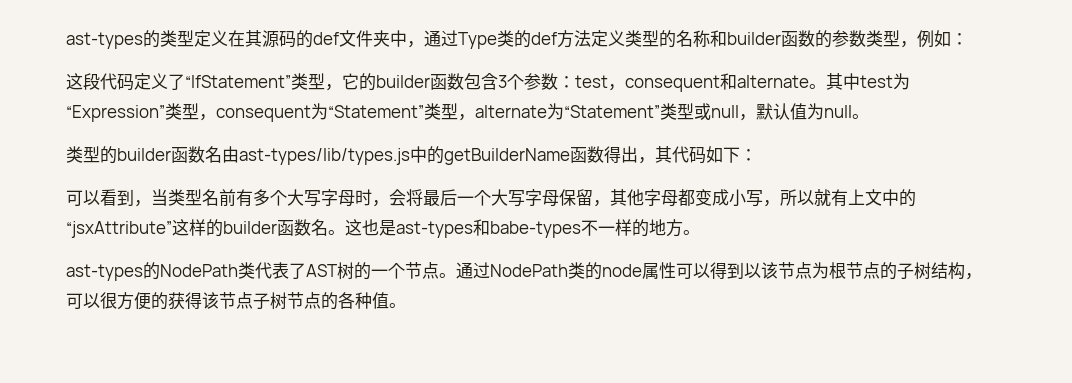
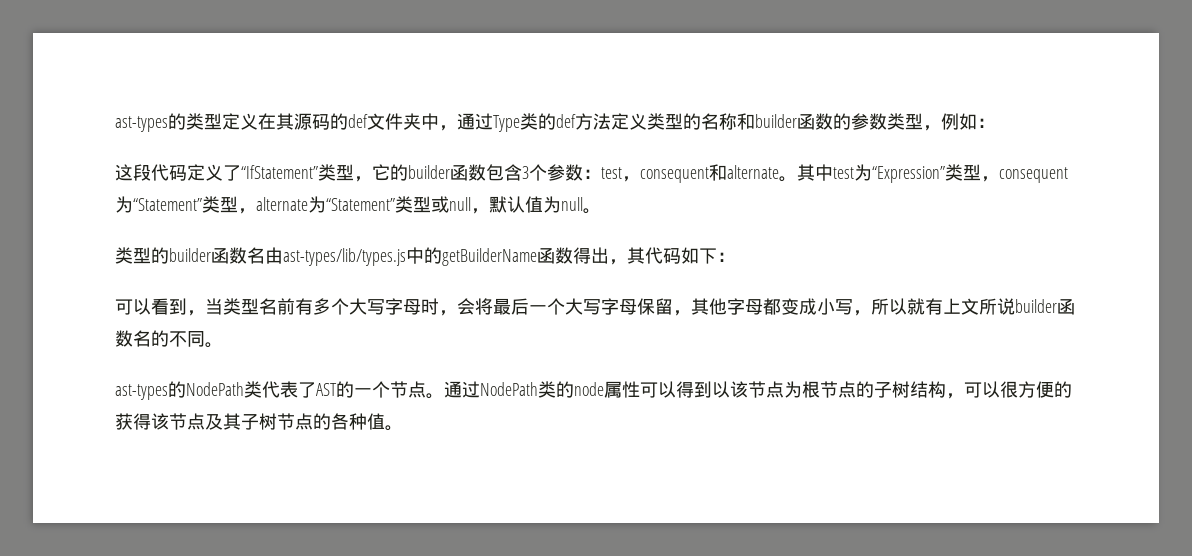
[882,189,916,207] [66,219,683,238] 中的“jsxAttribute”这样的builder函数名。这也是ast-types和babe-types不一样的地方 -> [979,298,1075,315] [115,330,205,347] 所说builder函数名的不同
[337,262,354,280] 树 -> (337, 389) none
(253, 300) none -> [205,413,241,430] 及其

